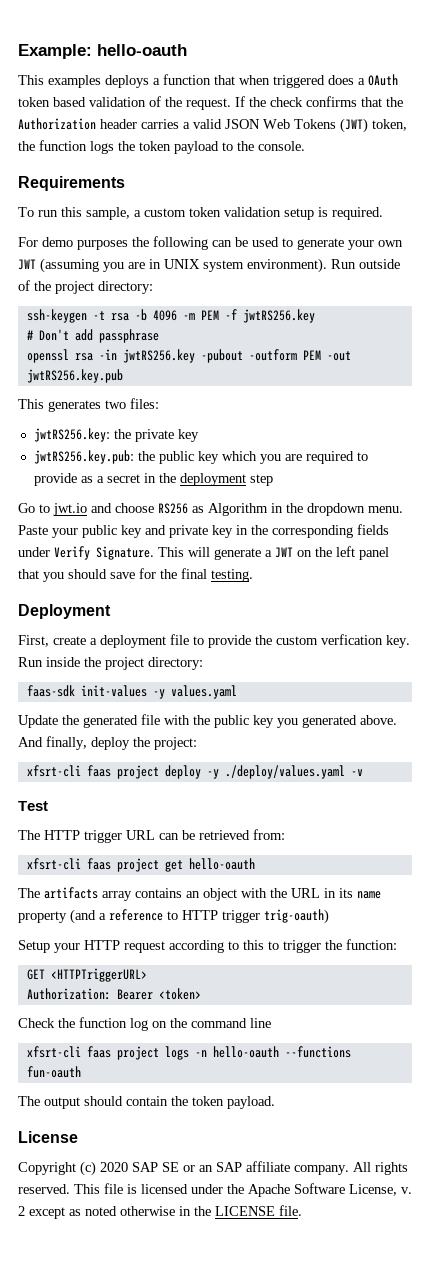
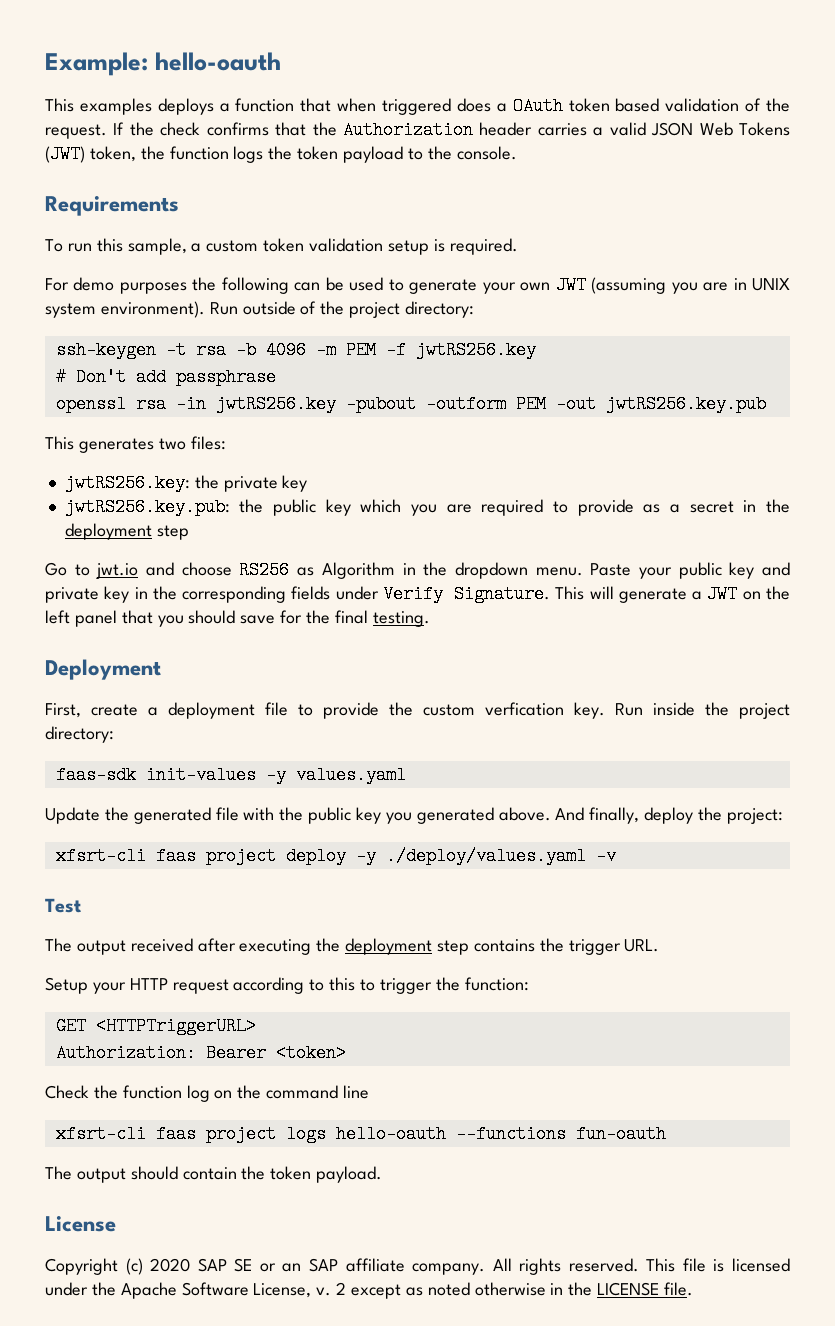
[44,829,285,843] [26,858,255,872] [18,887,381,901] [18,909,329,924] HTTP trigger URL can be retrieved from: // xfsrt-cli faas project get hello-oauth // The artifacts array contains an object with the URL in its name property (and a reference to HTTP trigger trig-oauth) -> [76,938,660,955] output received after executing the deployment step contains the trigger URL.
[194,1050,207,1057] -n -> (326, 1134) none

